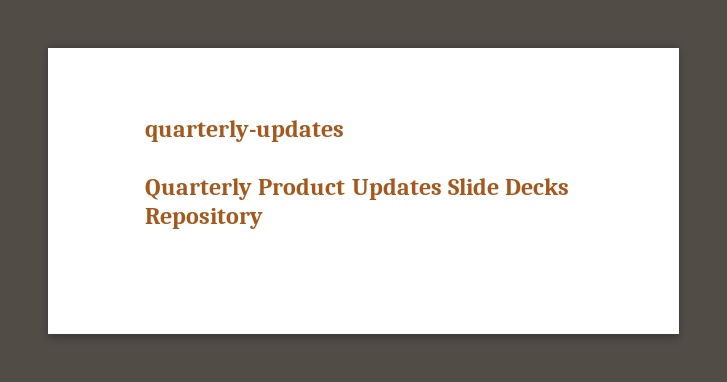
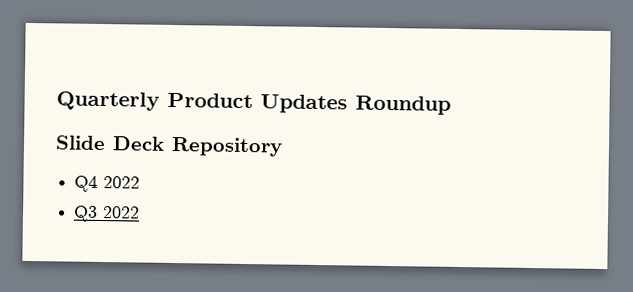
[145,120,344,142] quarterly-updates // -> (56, 101) none
[448,178,570,195] [145,208,263,229] Slide Decks Repository -> [355,95,451,115] [55,135,283,157] [74,175,141,192] [73,205,141,222] Roundup // Slide Deck Repository // Q4 2022 // Q3 2022

